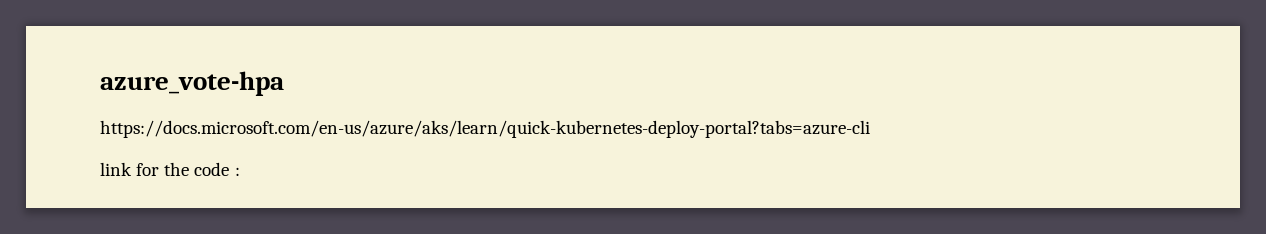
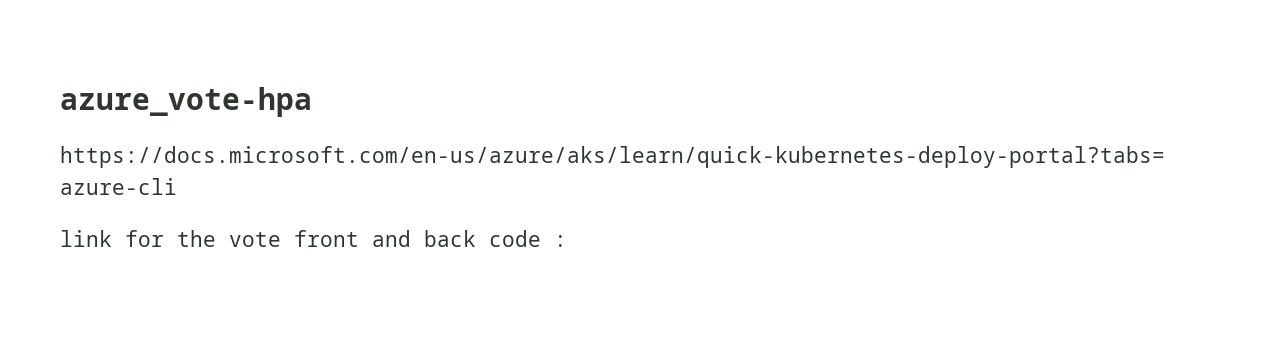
(190, 169) none -> [229,230,476,247] vote front and back

